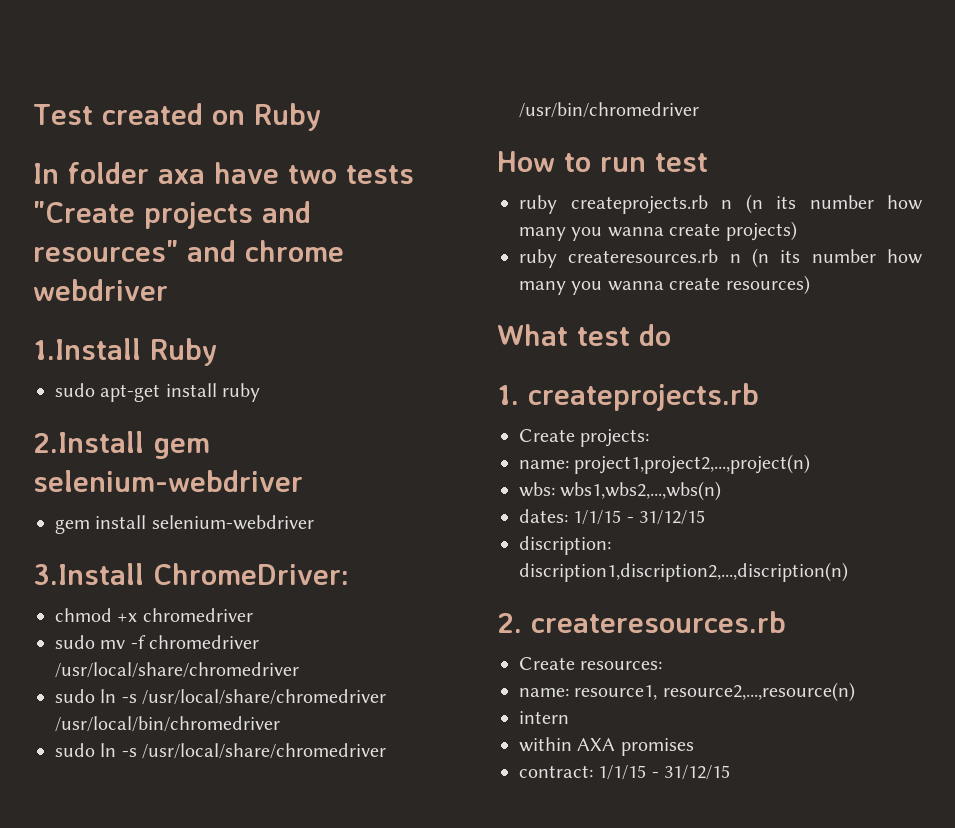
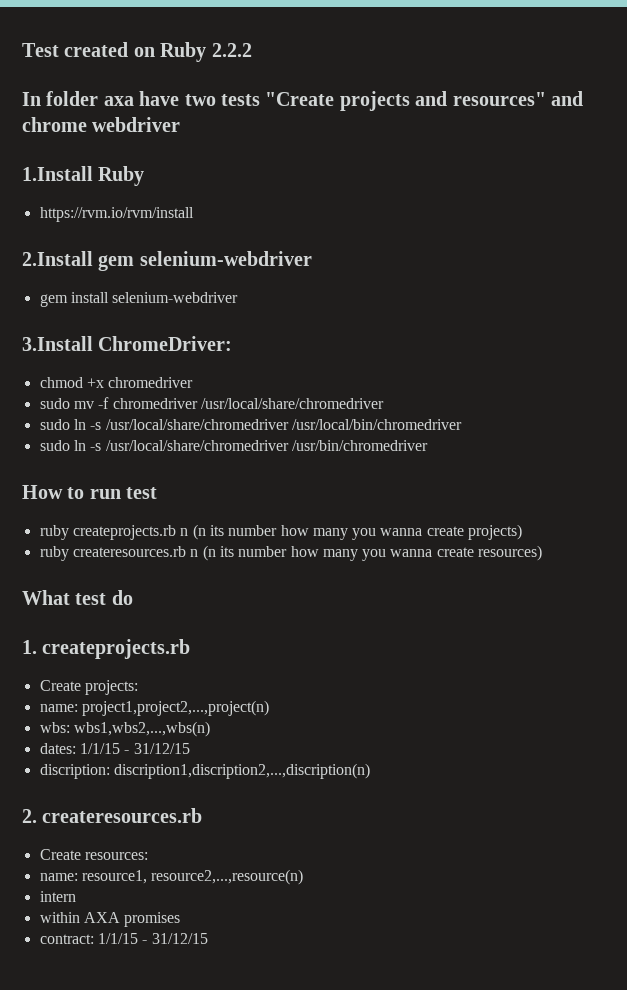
(321, 117) none -> [211,43,252,57] 2.2.2
[55,383,261,402] sudo apt-get install ruby -> [39,207,194,222] https://rvm.io/rvm/install

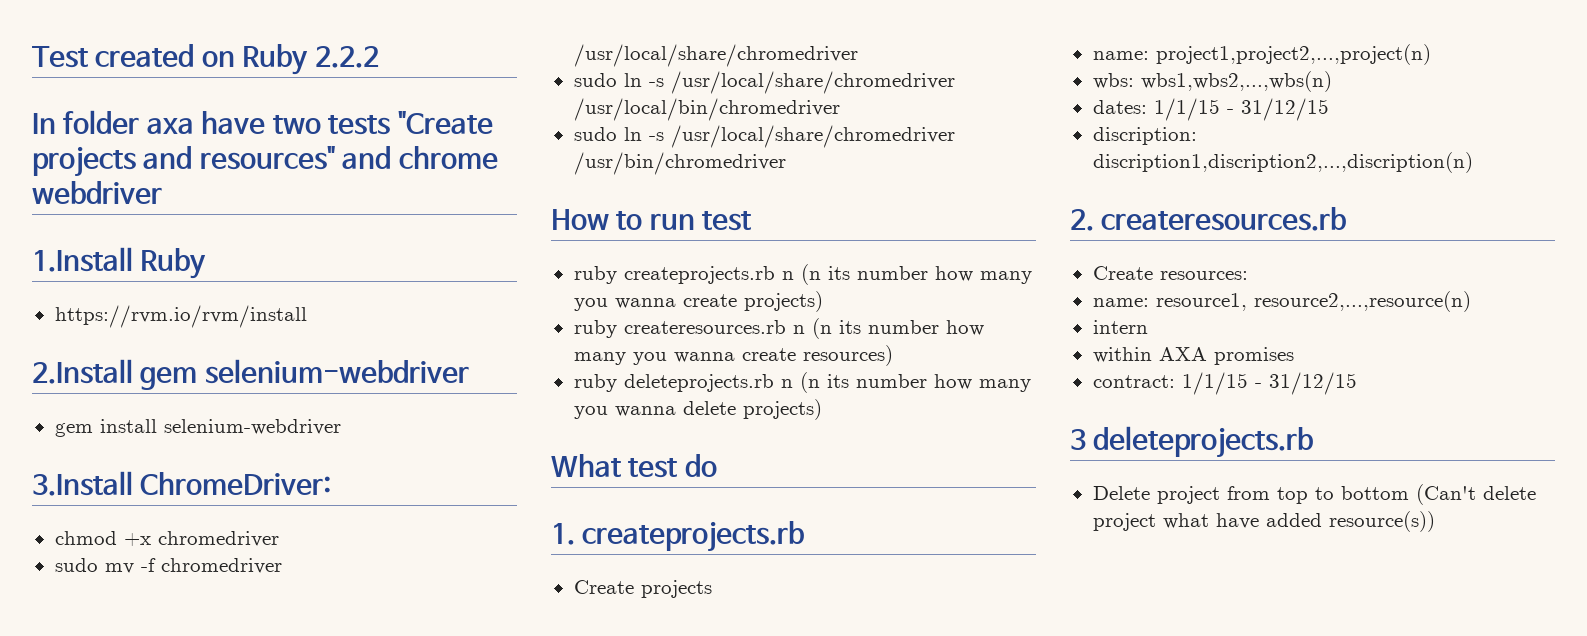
(543, 553) none -> [573,372,1031,393] [573,399,822,420] // ruby deleteprojects.rb n (n its number how many you wanna delete projects)
[84,680,138,695] projects: -> [640,580,712,598] projects
(208, 938) none -> [1070,426,1314,458] [1092,484,1536,505] [1092,511,1435,532] // 3 deleteprojects.rb // Delete project from top to bottom (Can't delete project what have added resource(s))

